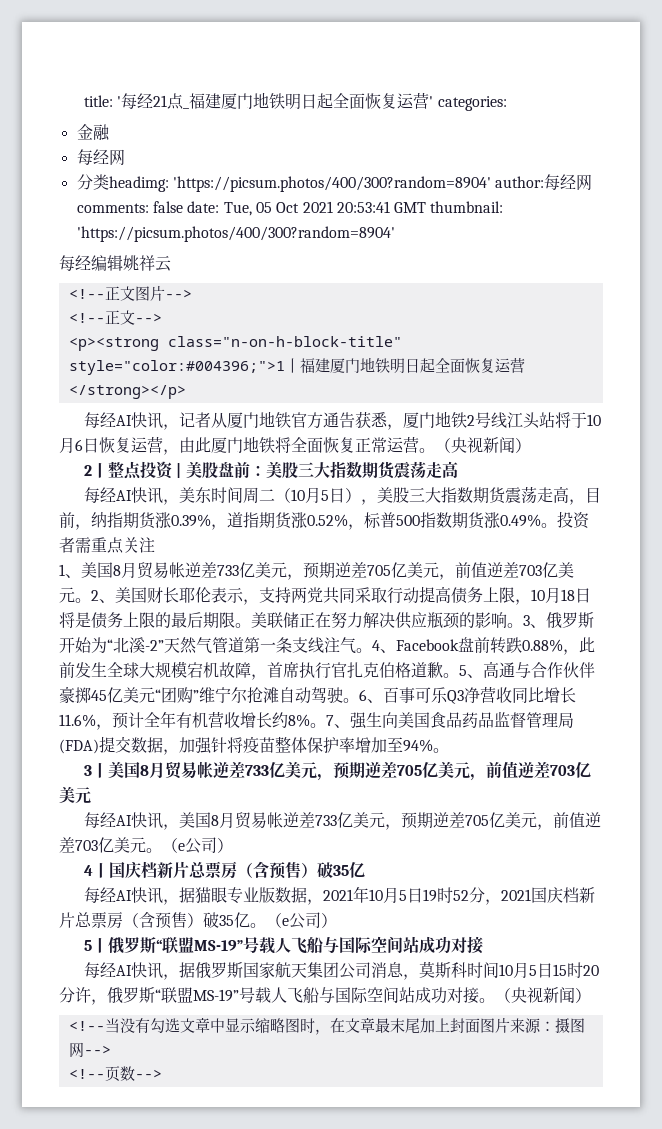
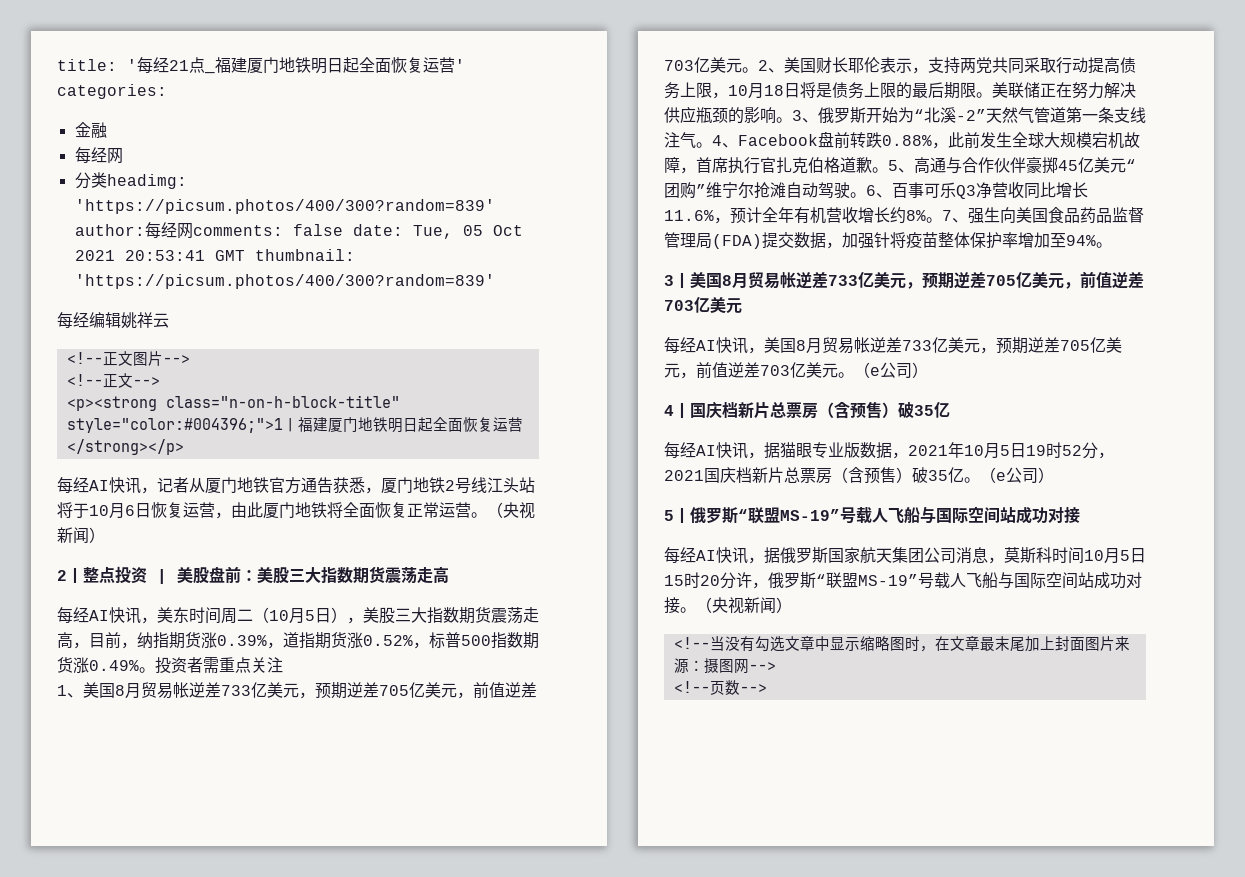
[172,176,491,192] 'https://picsum.photos/400/300?random=8904' -> [74,199,495,214] 'https://picsum.photos/400/300?random=839'
[76,226,395,242] 'https://picsum.photos/400/300?random=8904' -> [74,274,495,289] 'https://picsum.photos/400/300?random=839'

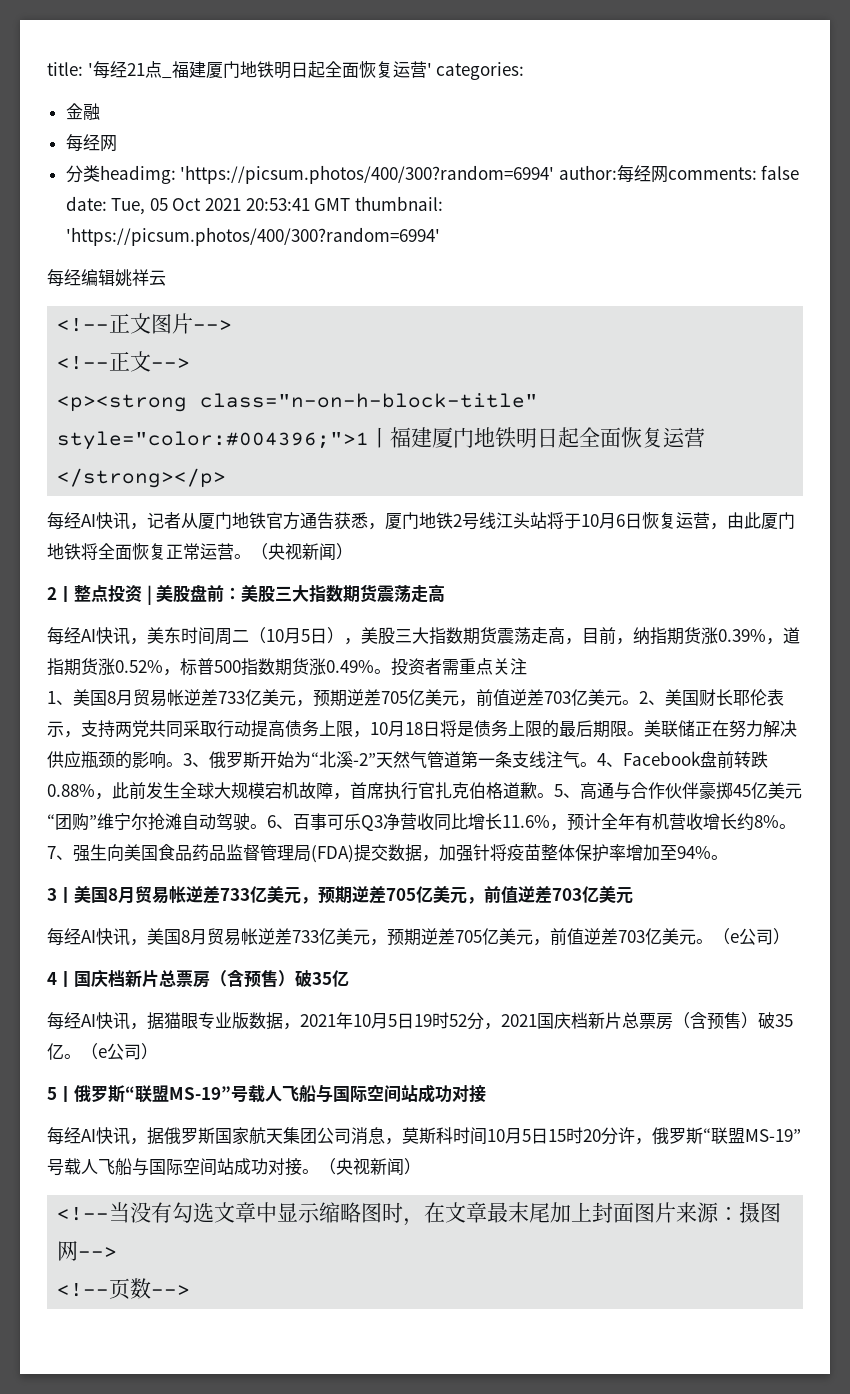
[74,199,495,214] 'https://picsum.photos/400/300?random=839' -> [180,165,555,184] 'https://picsum.photos/400/300?random=6994'
[74,274,495,289] 'https://picsum.photos/400/300?random=839' -> [65,227,440,246] 'https://picsum.photos/400/300?random=6994'

